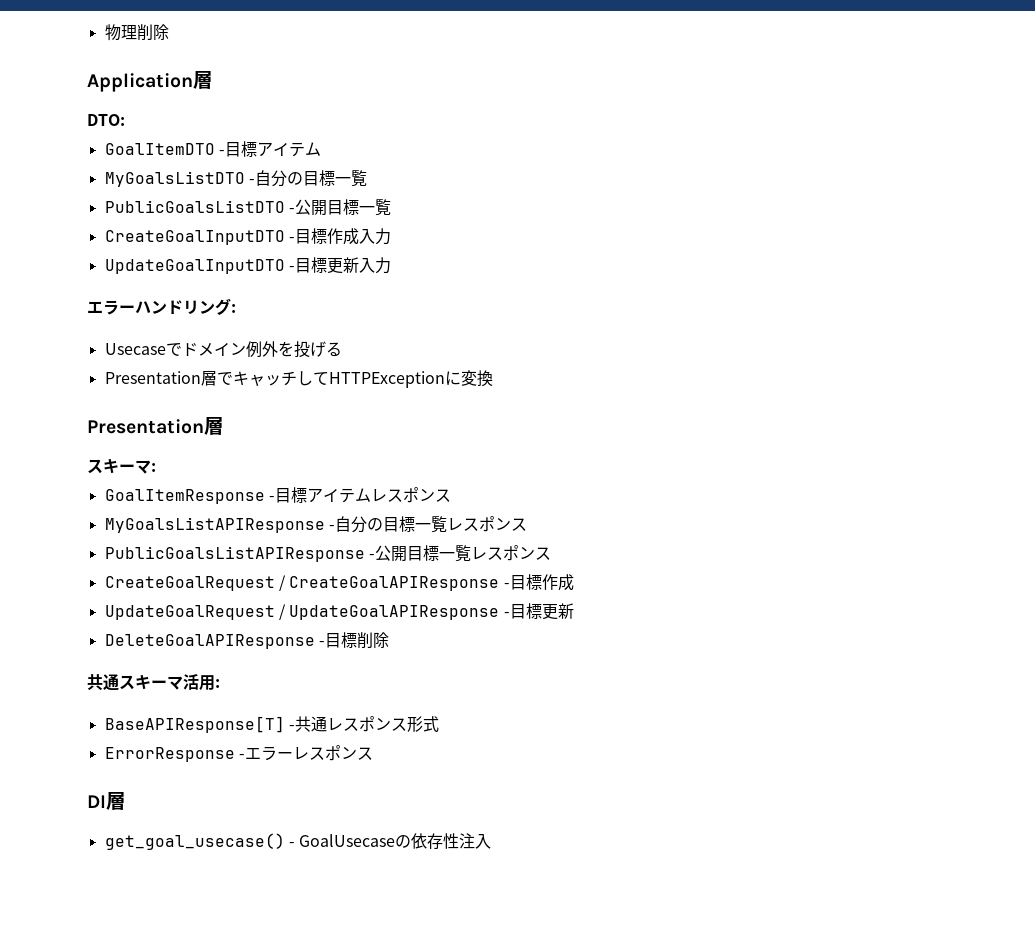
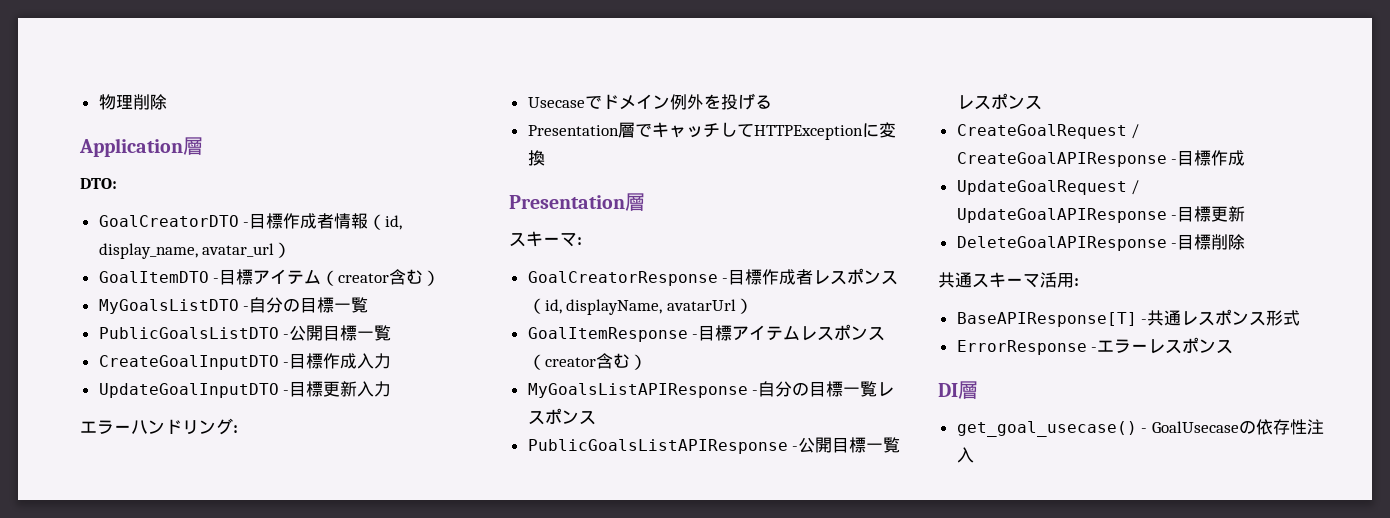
(125, 120) none -> [98,213,403,230] [98,242,292,259] // GoalCreatorDTO -目標作成者情報（id, display_name, avatar_url）
(321, 149) none -> [321,269,441,286] （creator含む）
(156, 467) none -> [527,268,899,286] [527,298,753,315] // GoalCreatorResponse -目標作成者レスポンス（id, displayName, avatarUrl）
(451, 495) none -> [527,353,647,370] （creator含む）

